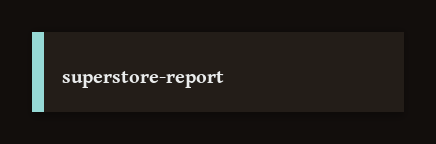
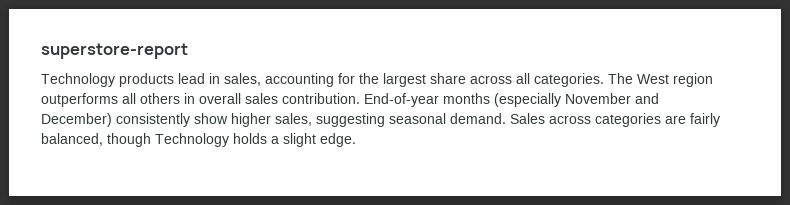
(224, 79) none -> [41,73,713,87] [41,93,659,107] [41,113,720,127] [41,133,356,147] // Technology products lead in sales, accounting for the largest share across all categories. The West region outperforms all others in overall sales contribution. End-of-year months (especially November and December) consistently show higher sales, suggesting seasonal demand. Sales across categories are fairly balanced, though Technology holds a slight edge.

